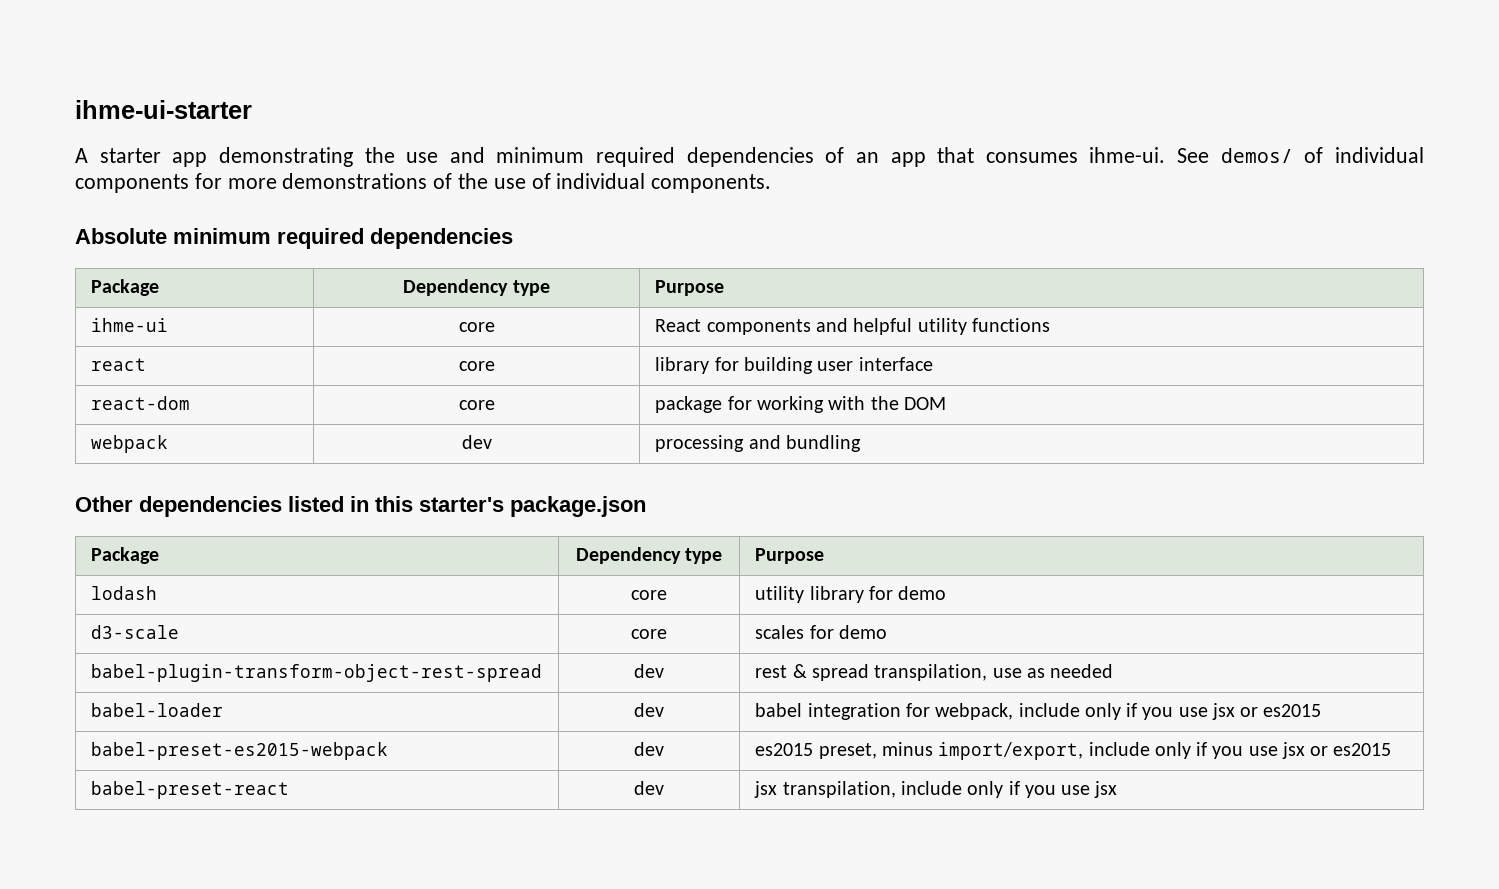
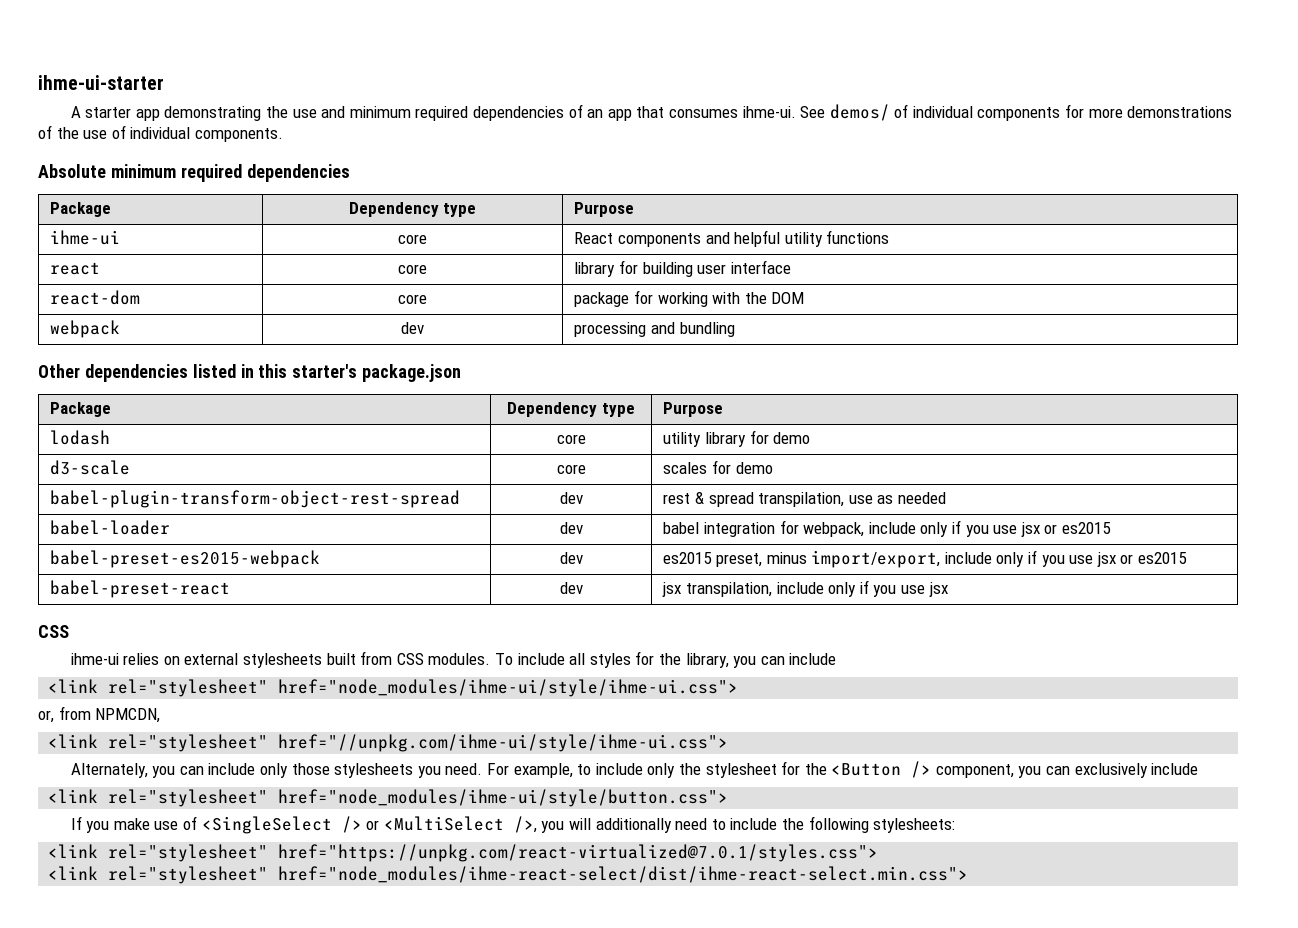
(1118, 789) none -> [38,625,69,638] [70,651,837,668] [48,679,739,697] [38,706,161,723] [48,734,729,752] [70,761,1199,778] [48,789,729,807] [70,816,956,834] [48,844,879,862] [48,866,969,884] // CSS // ihme-ui relies on external stylesheets built from CSS modules. To include all styles for the library, you can include // <link rel="stylesheet" href="node_modules/ihme-ui/style/ihme-ui.css"> // or, from NPMCDN, // <link rel="stylesheet" href="//unpkg.com/ihme-ui/style/ihme-ui.css"> // Alternately, you can include only those stylesheets you need. For example, to include only the stylesheet for the <Button /> component, you can exclusively include // <link rel="stylesheet" href="node_modules/ihme-ui/style/button.css"> // If you make use of <SingleSelect /> or <MultiSelect />, you will additionally need to include the following stylesheets: // <link rel="stylesheet" href="https://unpkg.com/react-virtualized@7.0.1/styles.css"> // <link rel="stylesheet" href="node_modules/ihme-react-select/dist/ihme-react-select.min.css">

